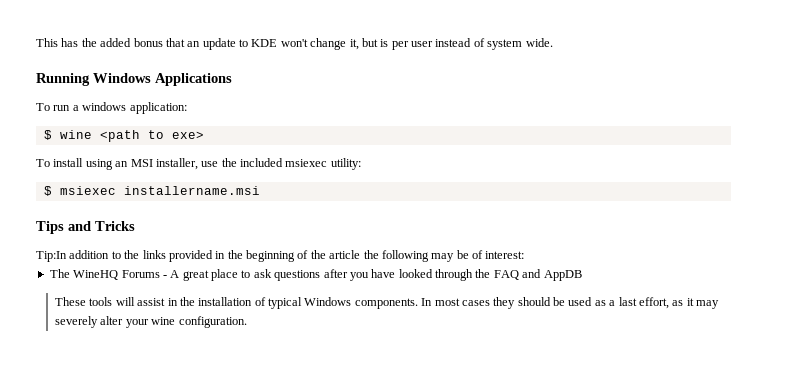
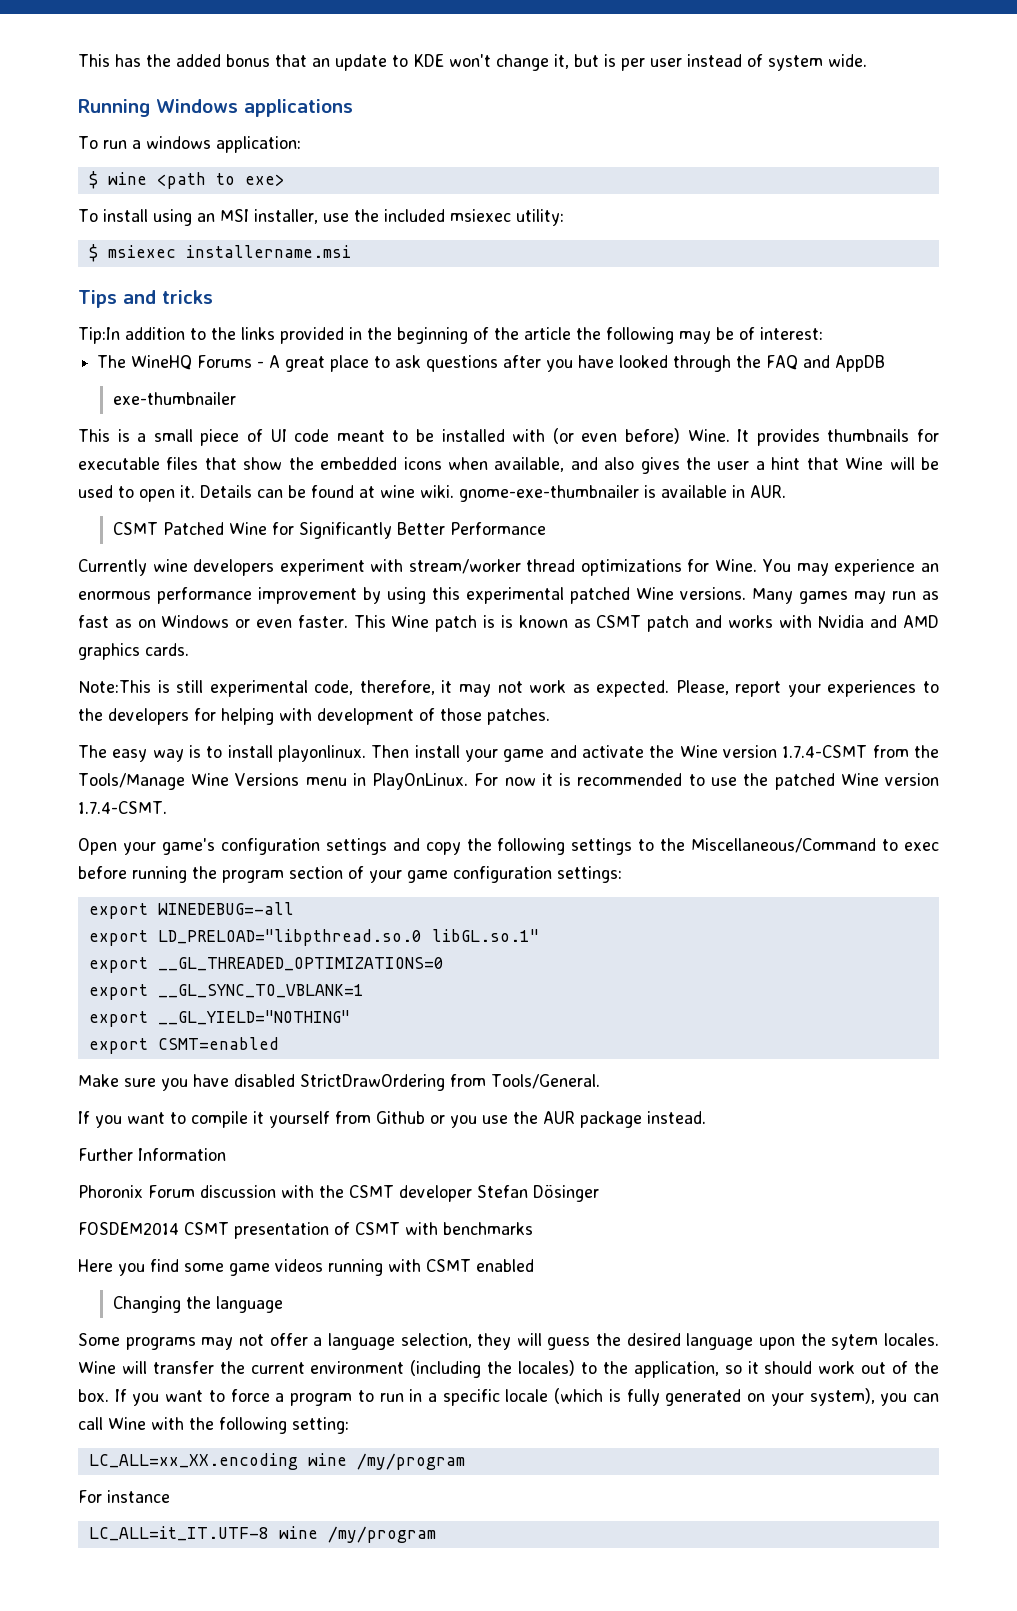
[155,73,232,86] Applications -> [244,99,353,117] applications
[95,221,135,231] Tricks -> [162,290,213,304] tricks
[55,297,720,309] [55,316,247,328] These tools will assist in the installation of typical Windows components. In most cases they should be used as a last effort, as it may severely alter your wine configuration. -> [112,392,236,405] [78,428,940,446] [78,457,940,474] [78,485,786,502] [112,522,546,539] [78,559,939,576] [78,587,939,604] [78,615,940,632] [78,643,189,660] [78,680,939,697] [78,708,550,725] [78,745,940,762] [78,773,939,790] [78,801,167,814] [78,838,940,855] [78,866,622,883] [88,902,294,919] [88,929,539,946] [88,957,444,973] [88,984,364,1000] [88,1010,350,1027] [88,1037,279,1054] [78,1074,600,1091] [78,1111,706,1128] [78,1148,226,1161] [78,1184,599,1202] [78,1222,533,1239] [78,1259,534,1276] [112,1296,283,1313] [78,1333,939,1350] [78,1360,940,1378] [78,1388,940,1406] [78,1417,349,1434] [88,1453,465,1470] [78,1490,170,1503] [88,1526,436,1543] exe-thumbnailer // This is a small piece of UI code meant to be installed with (or even before) Wine. It provides thumbnails for executable files that show the embedded icons when available, and also gives the user a hint that Wine will be used to open it. Details can be found at wine wiki. gnome-exe-thumbnailer is available in AUR. // CSMT Patched Wine for Significantly Better Performance // Currently wine developers experiment with stream/worker thread optimizations for Wine. You may experience an enormous performance improvement by using this experimental patched Wine versions. Many games may run as fast as on Windows or even faster. This Wine patch is is known as CSMT patch and works with Nvidia and AMD graphics cards. // Note:This is still experimental code, therefore, it may not work as expected. Please, report your experiences to the developers for helping with development of those patches. // The easy way is to install playonlinux. Then install your game and activate the Wine version 1.7.4-CSMT from the Tools/Manage Wine Versions menu in PlayOnLinux. For now it is recommended to use the patched Wine version 1.7.4-CSMT. // Open your game's configuration settings and copy the following settings to the Miscellaneous/Command to exec before running the program section of your game configuration settings: // export WINEDEBUG=-all // export LD_PRELOAD="libpthread.so.0 libGL.so.1" // export __GL_THREADED_OPTIMIZATIONS=0 // export __GL_SYNC_TO_VBLANK=1 // export __GL_YIELD="NOTHING" // export CSMT=enabled // Make sure you have disabled StrictDrawOrdering from Tools/General. // If you want to compile it yourself from Github or you use the AUR package instead. // Further Information // Phoronix Forum discussion with the CSMT developer Stefan Dösinger // FOSDEM2014 CSMT presentation of CSMT with benchmarks // Here you find some game videos running with CSMT enabled // Changing the language // Some programs may not offer a language selection, they will guess the desired language upon the sytem locales. Wine will transfer the current environment (including the locales) to the application, so it should work out of the box. If you want to force a program to run in a specific locale (which is fully generated on your system), you can call Wine with the following setting: // LC_ALL=xx_XX.encoding wine /my/program // For instance // LC_ALL=it_IT.UTF-8 wine /my/program

